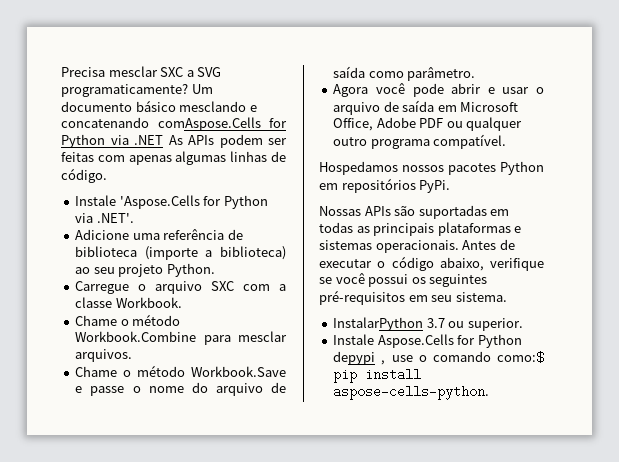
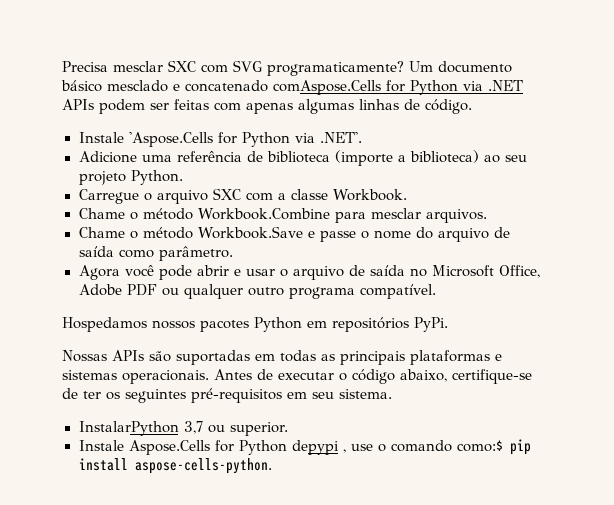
[186,70,194,77] a -> [201,64,228,73] com
[179,101,257,112] [61,117,149,128] mesclando e concatenando -> [107,80,268,92] mesclado e concatenado
[168,135,183,145] As -> (523, 85) none
[437,105,457,112] em -> [409,268,427,277] no
[490,258,544,271] [319,273,409,287] verifique se você possui -> [452,369,532,384] [62,388,101,399] certifique-se de ter
[426,318,445,328] 3.7 -> [183,421,203,434] 3,7

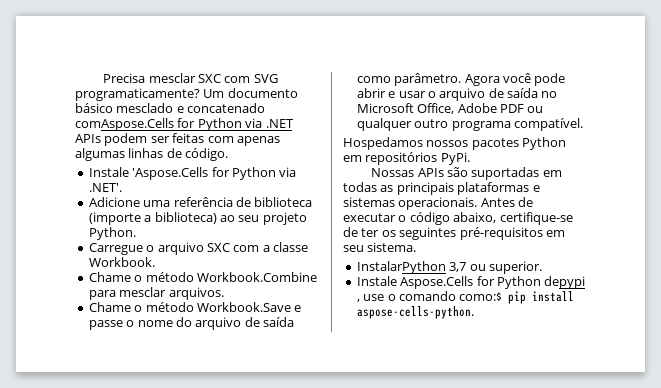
(233, 253) // -> (462, 79) none

